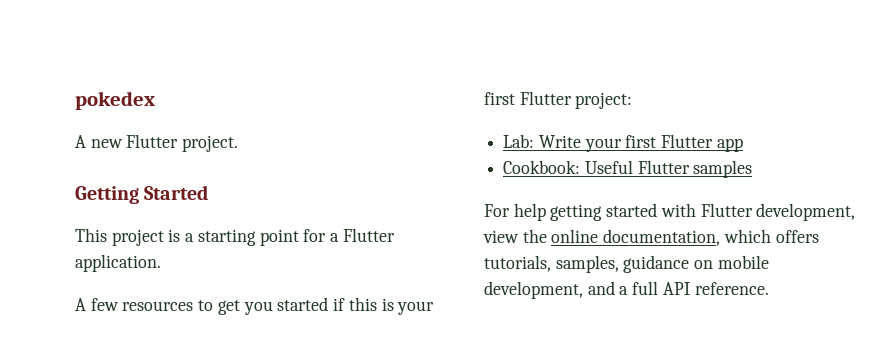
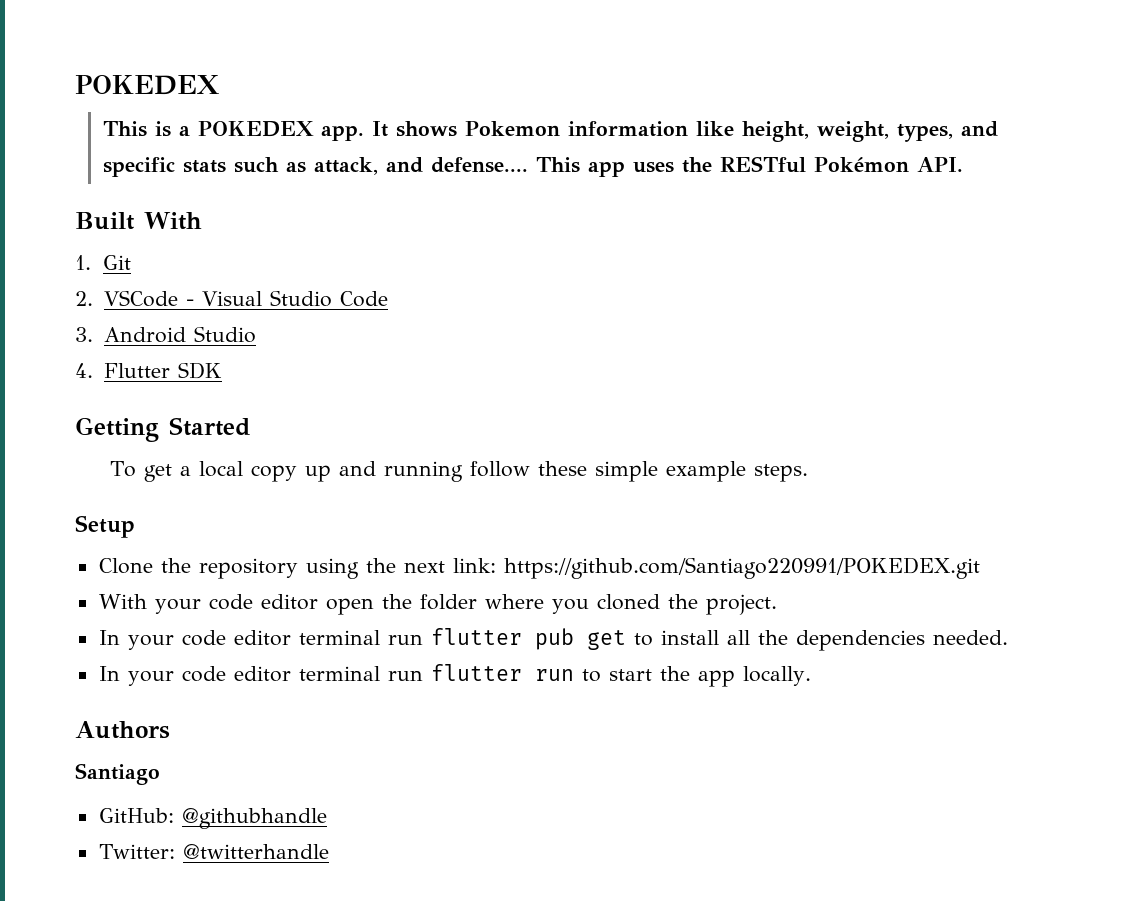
[75,91,155,110] [75,134,239,152] [75,185,209,204] [75,228,395,246] [75,254,161,272] [75,297,435,315] [484,91,633,109] [503,134,743,152] [503,160,753,178] [484,203,856,221] [483,229,819,246] [484,255,769,273] [484,281,769,299] pokedex // A new Flutter project. // Getting Started // This project is a starting point for a Flutter application. // A few resources to get you started if this is your first Flutter project: // Lab: Write your first Flutter app // Cookbook: Useful Flutter samples // For help getting started with Flutter development, view the online documentation, which offers tutorials, samples, guidance on mobile development, and a full API reference. -> [75,75,219,95] [102,121,998,142] [102,156,963,177] [75,212,202,230] [75,255,131,270] [75,290,388,307] [75,326,256,343] [75,362,222,379] [75,417,251,442] [110,461,808,482] [75,515,135,538] [98,557,980,579] [98,594,777,615] [98,628,1008,651] [98,664,811,687] [75,721,170,739] [75,763,160,785] [98,808,327,829] [98,844,329,859] POKEDEX // This is a POKEDEX app. It shows Pokemon information like height, weight, types, and specific stats such as attack, and defense.... This app uses the RESTful Pokémon API. // Built With // 1. Git // 2. VSCode - Visual Studio Code // 3. Android Studio // 4. Flutter SDK // Getting Started // To get a local copy up and running follow these simple example steps. // Setup // Clone the repository using the next link: https://github.com/Santiago220991/POKEDEX.git // With your code editor open the folder where you cloned the project. // In your code editor terminal run flutter pub get to install all the dependencies needed. // In your code editor terminal run flutter run to start the app locally. // Authors // Santiago // GitHub: @githubhandle // Twitter: @twitterhandle

